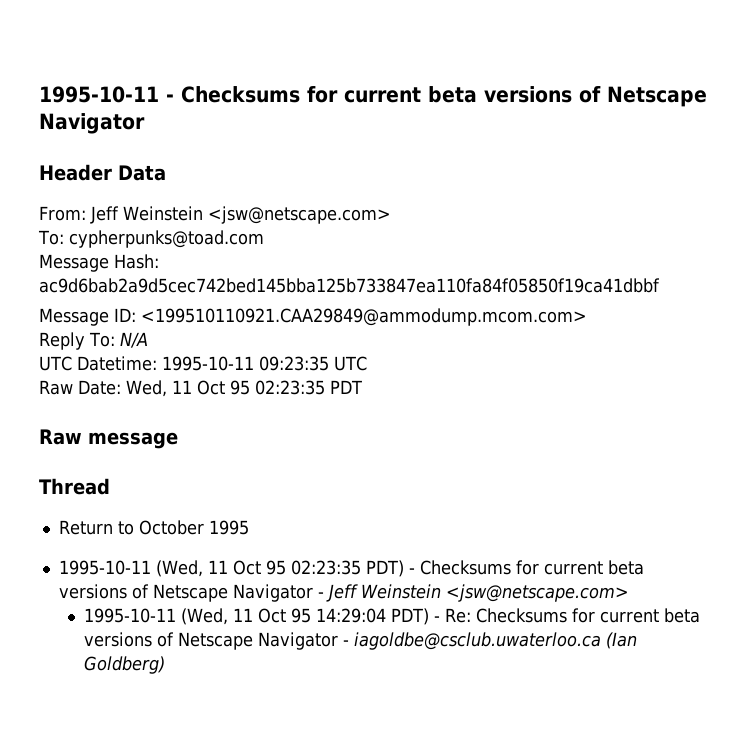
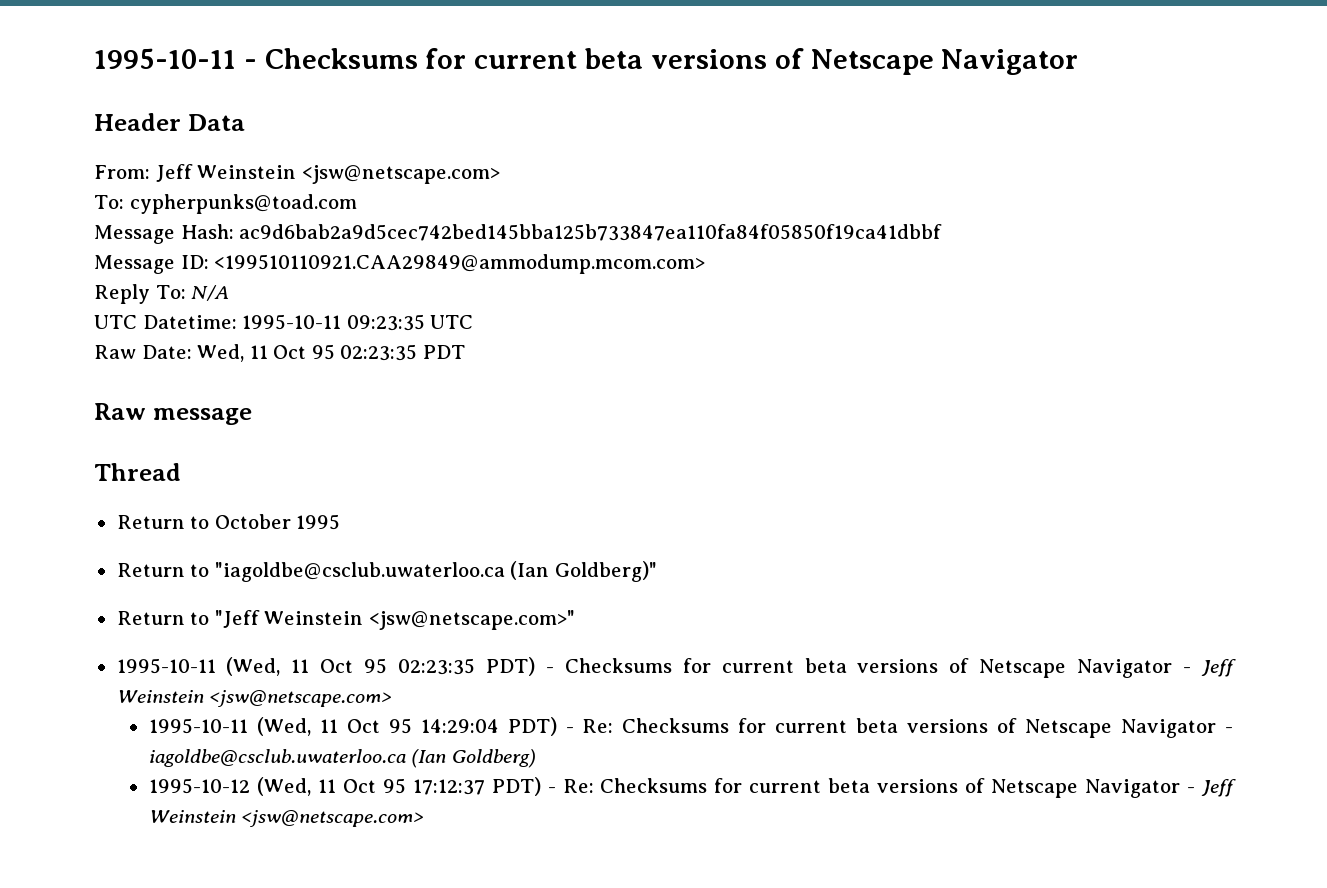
(249, 527) none -> [116,561,657,582] [116,610,575,630] // Return to "iagoldbe@csclub.uwaterloo.ca (Ian Goldberg)" // Return to "Jeff Weinstein <jsw@netscape.com>"
(166, 665) none -> [148,777,1236,798] [148,810,425,827] // 1995-10-12 (Wed, 11 Oct 95 17:12:37 PDT) - Re: Checksums for current beta versions of Netscape Navigator - Jeff Weinstein <jsw@netscape.com>

